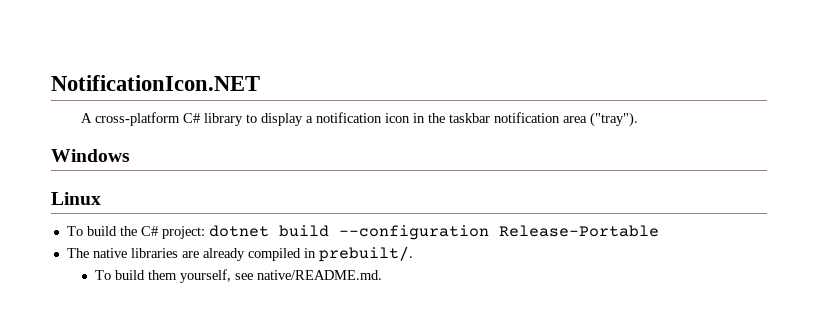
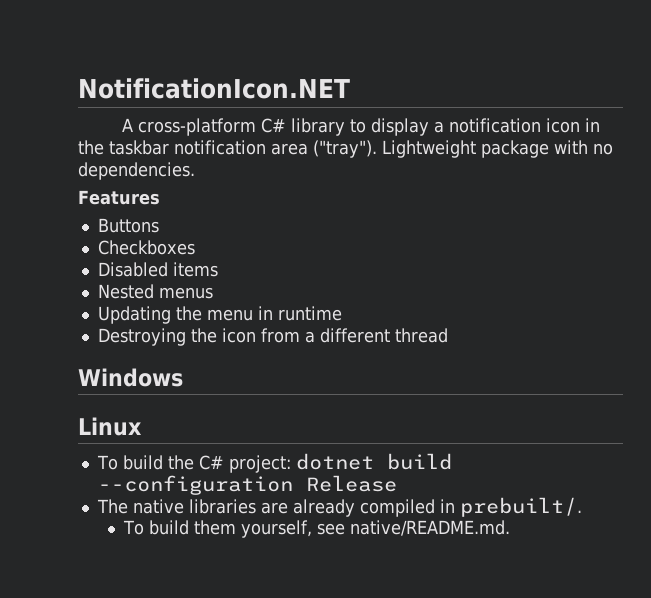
(638, 119) none -> [382,140,613,158] [78,162,195,180] [78,190,160,205] [97,218,159,233] [97,240,195,255] [97,262,218,277] [97,284,213,299] [97,306,342,324] [97,328,448,346] Lightweight package with no dependencies. // Features // Buttons // Checkboxes // Disabled items // Nested menus // Updating the menu in runtime // Destroying the icon from a different thread
[498,225,659,237] Release-Portable -> [305,475,397,492] Release

